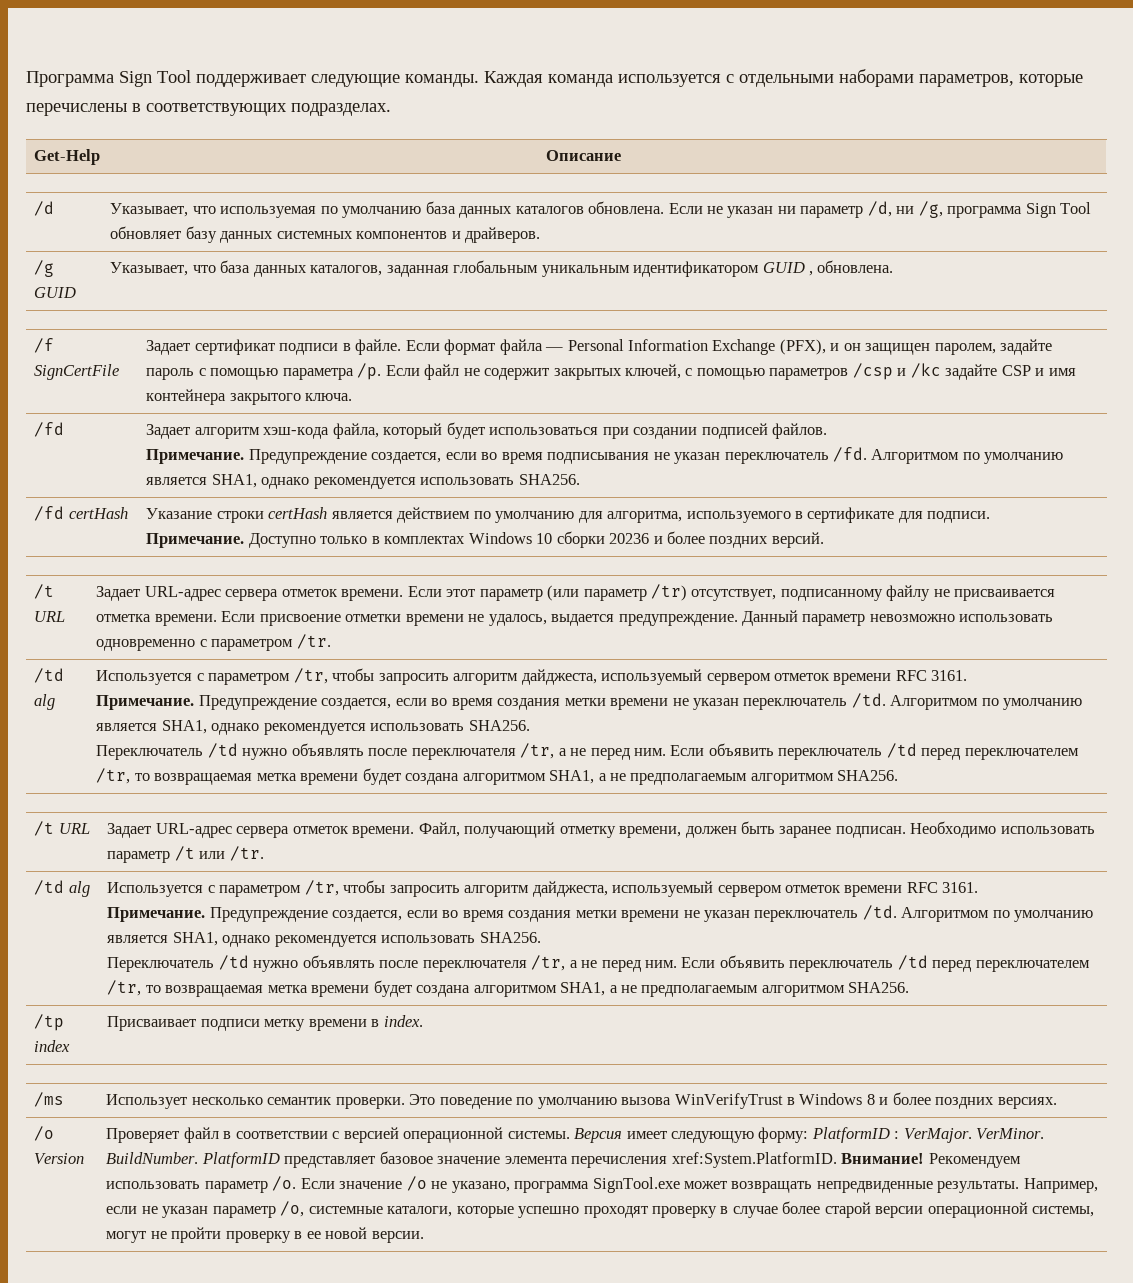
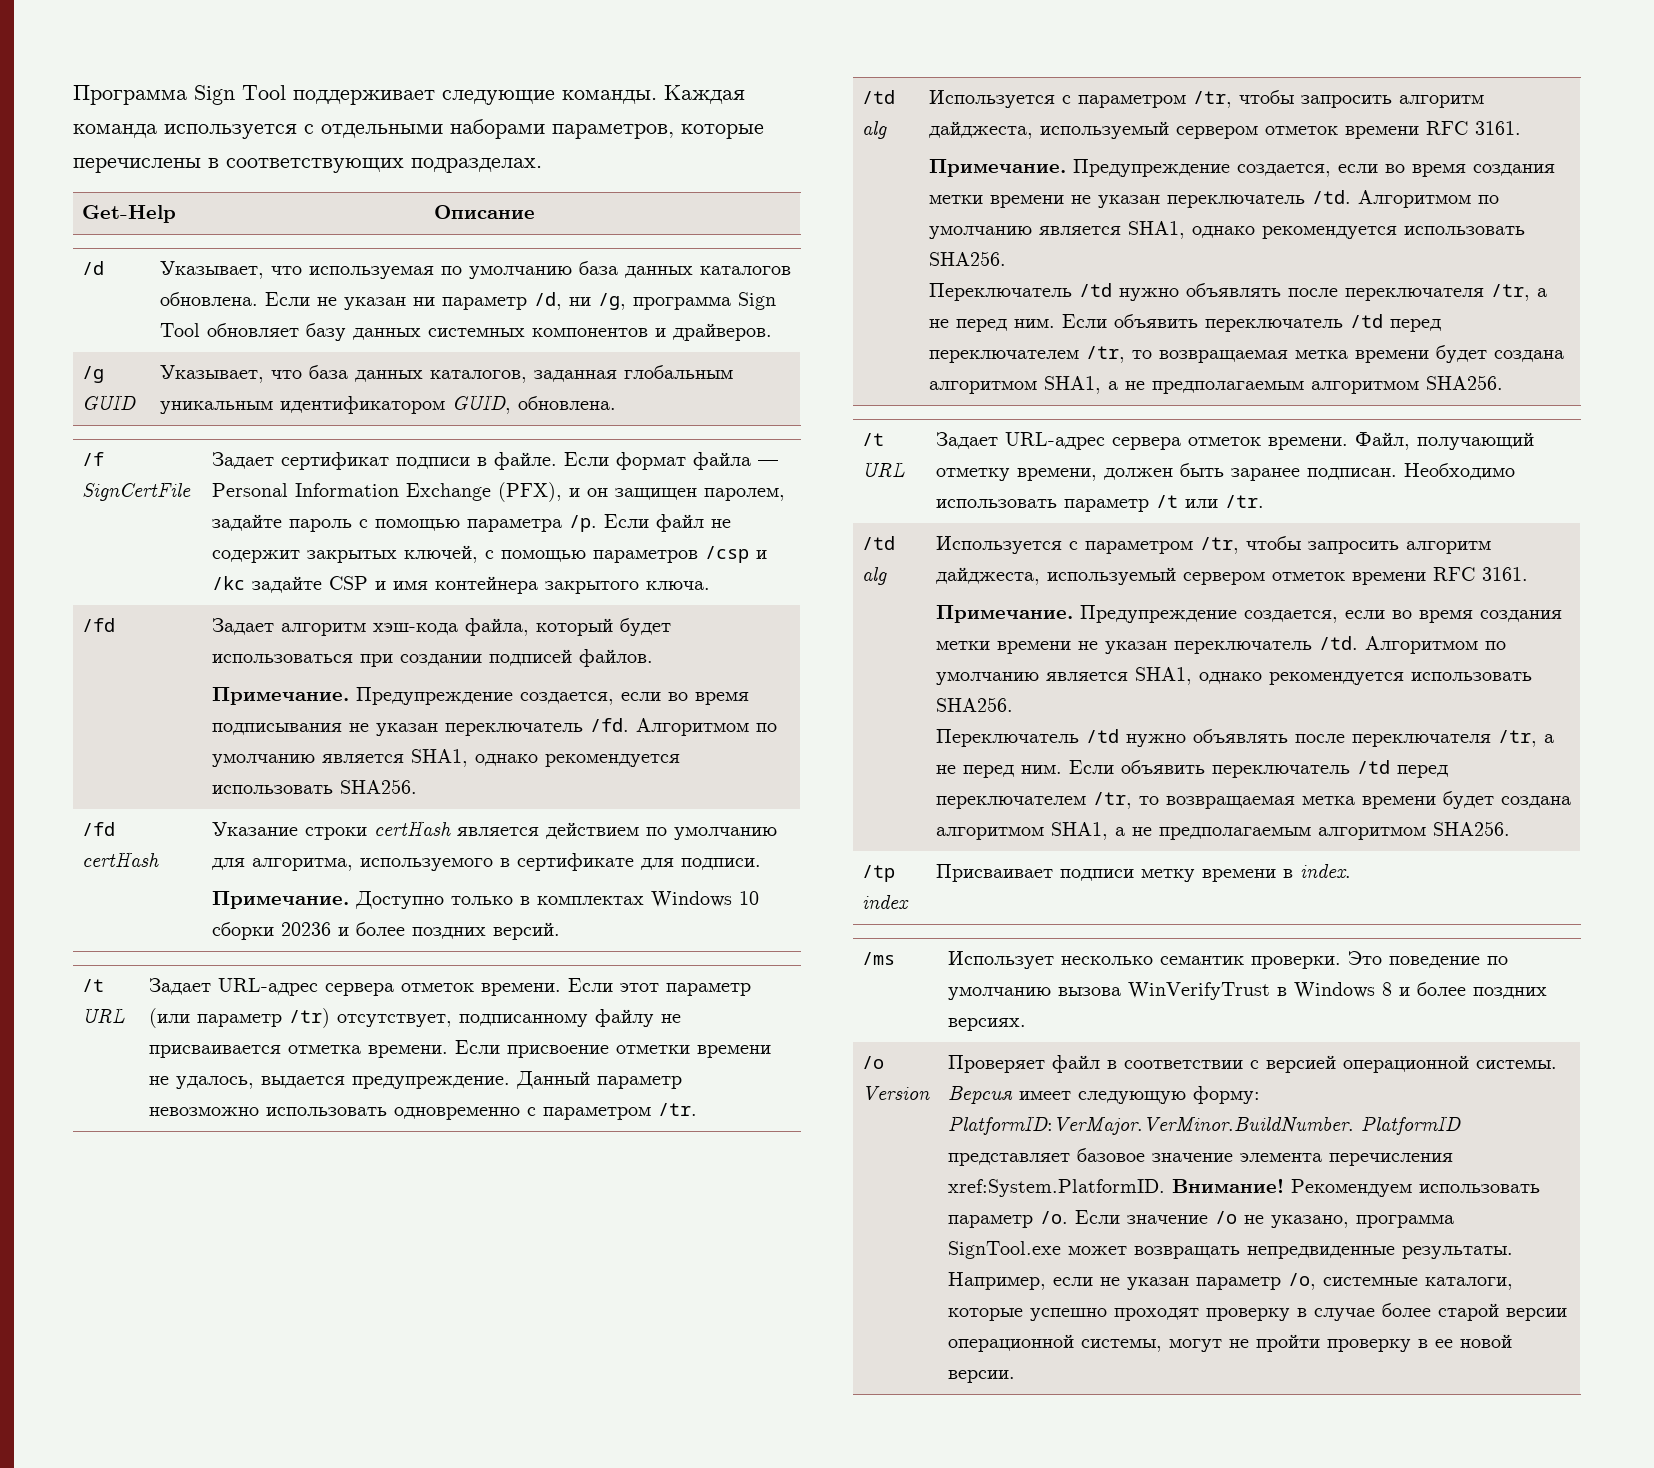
[762,262,814,276] GUID , -> [451,395,511,414] GUID,
[811,1127,1045,1143] [106,1152,199,1164] PlatformID : VerMajor. VerMinor. BuildNumber. -> [947,1116,1354,1135] PlatformID:VerMajor.VerMinor.BuildNumber.

